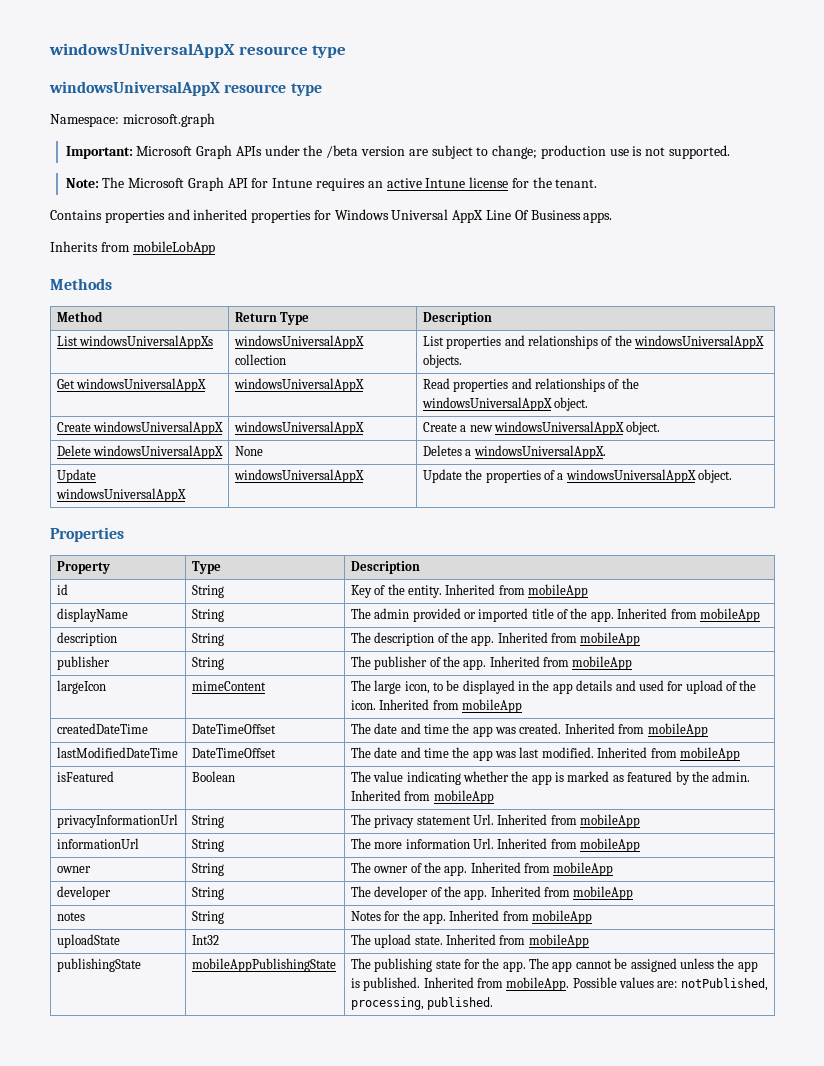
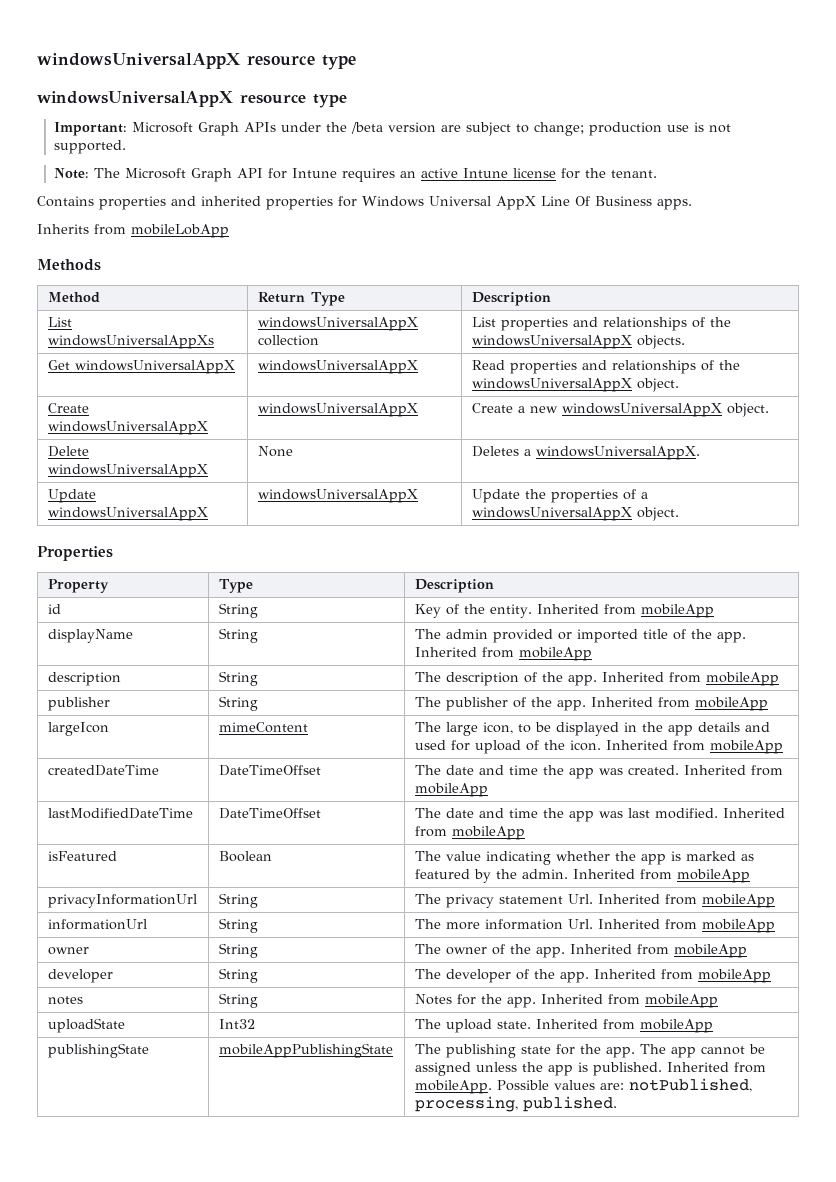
[50,113,215,127] // Namespace: microsoft.graph -> (347, 101) none

